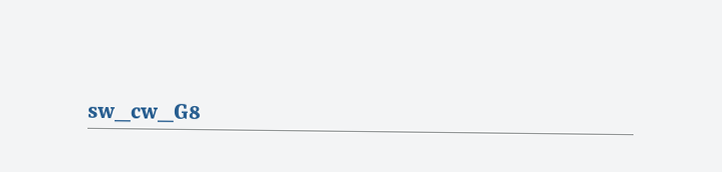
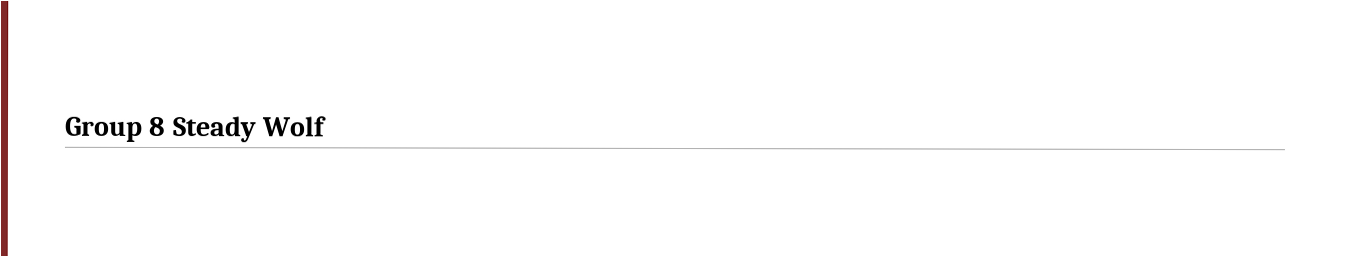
[87,102,201,124] sw_cw_G8 -> [64,116,328,143] Group 8 Steady Wolf

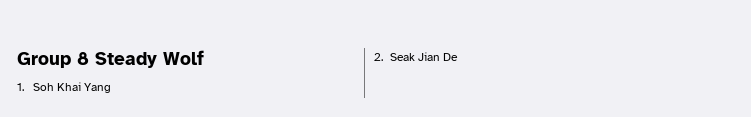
(328, 126) none -> [17,82,112,93] [374,52,459,61] // 1. Soh Khai Yang // 2. Seak Jian De

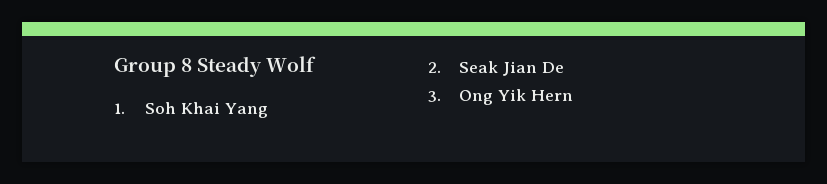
(459, 57) none -> [428,89,573,105] // 3. Ong Yik Hern

